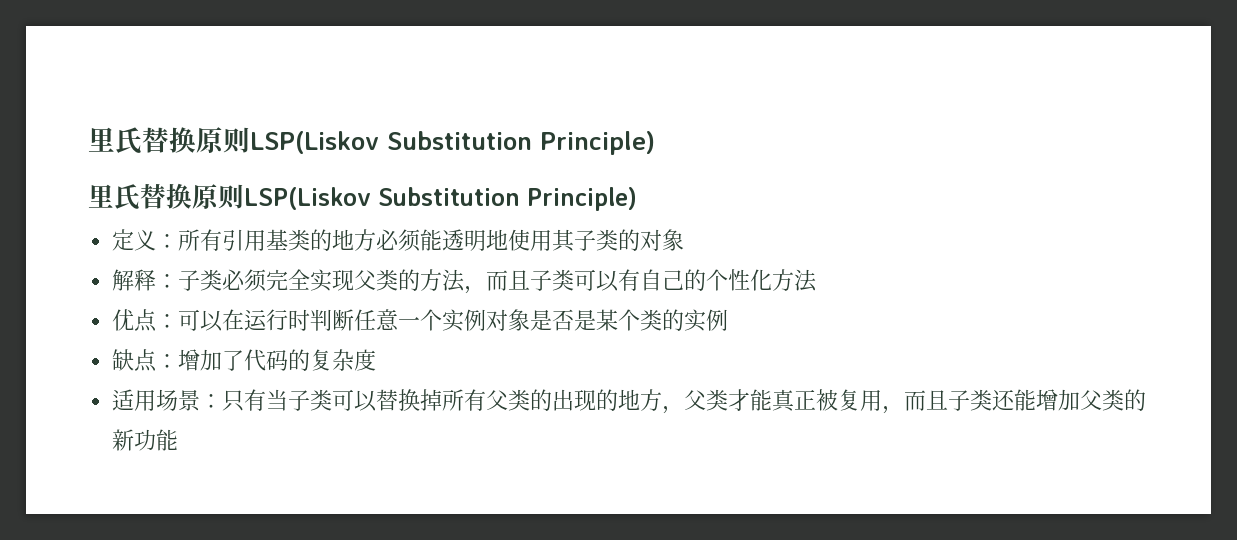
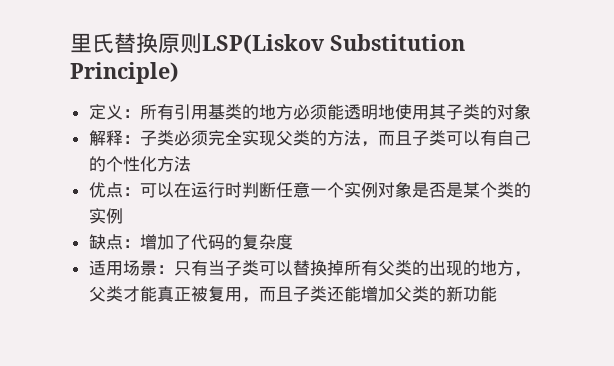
[88,127,655,155] [88,183,637,211] 里氏替换原则LSP(Liskov Substitution Principle) // 里氏替换原则LSP(Liskov Substitution Principle) -> [70,33,465,54] [70,62,179,84] 里氏替换原则LSP(Liskov Substitution Principle)

